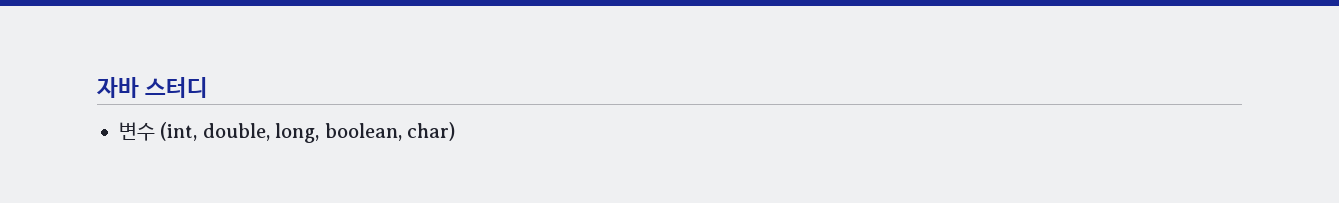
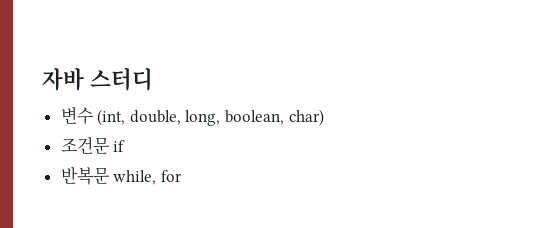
(455, 131) none -> [60,136,126,154] [60,167,182,185] // 조건문 if // 반복문 while, for

